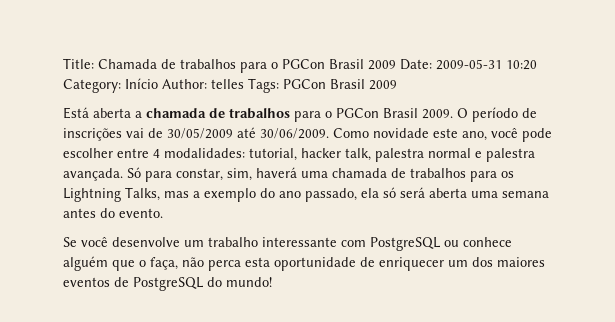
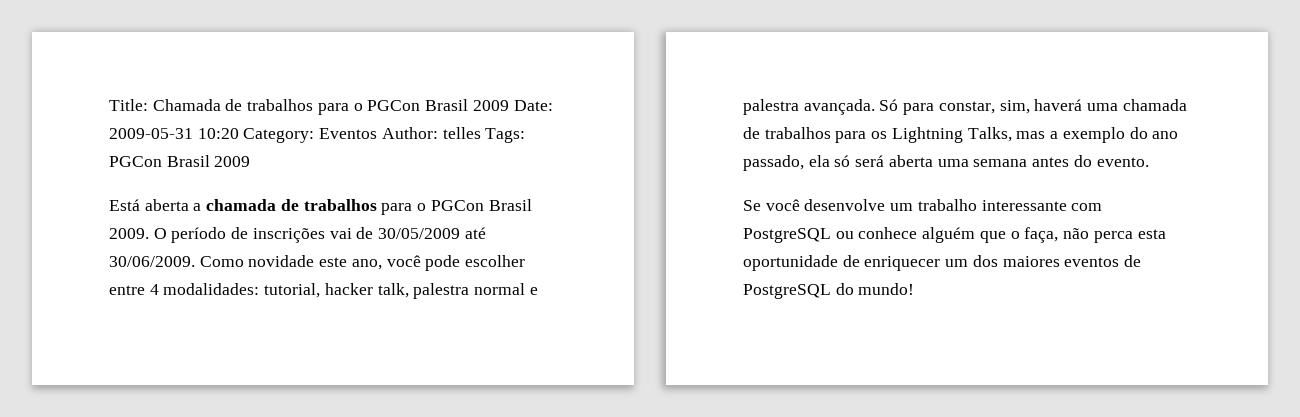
[125,78,158,89] Início -> [319,128,378,139] Eventos

